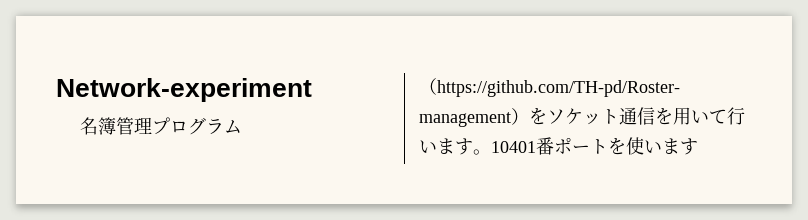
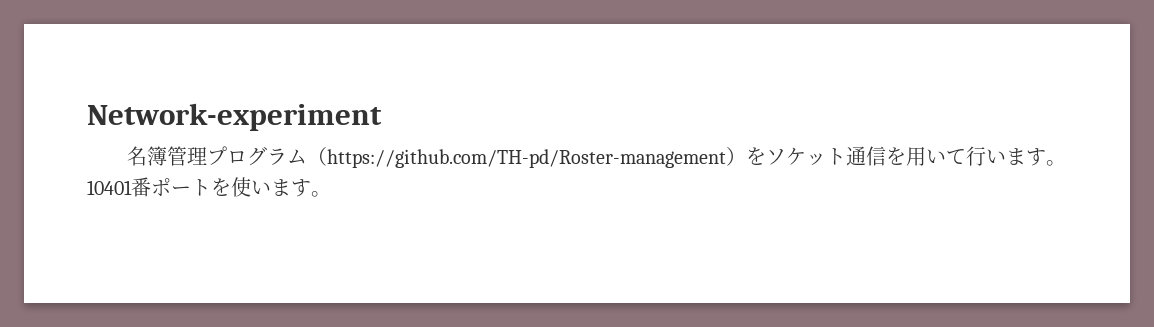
(698, 146) none -> [311,191,331,197] 。

